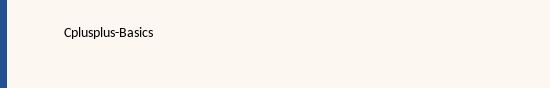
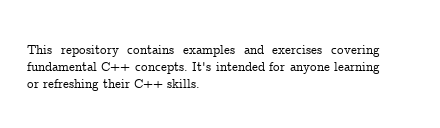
[64,27,153,39] Cplusplus-Basics -> [27,45,380,57] [27,62,380,74] [27,79,200,91] This repository contains examples and exercises covering fundamental C++ concepts. It's intended for anyone learning or refreshing their C++ skills.

